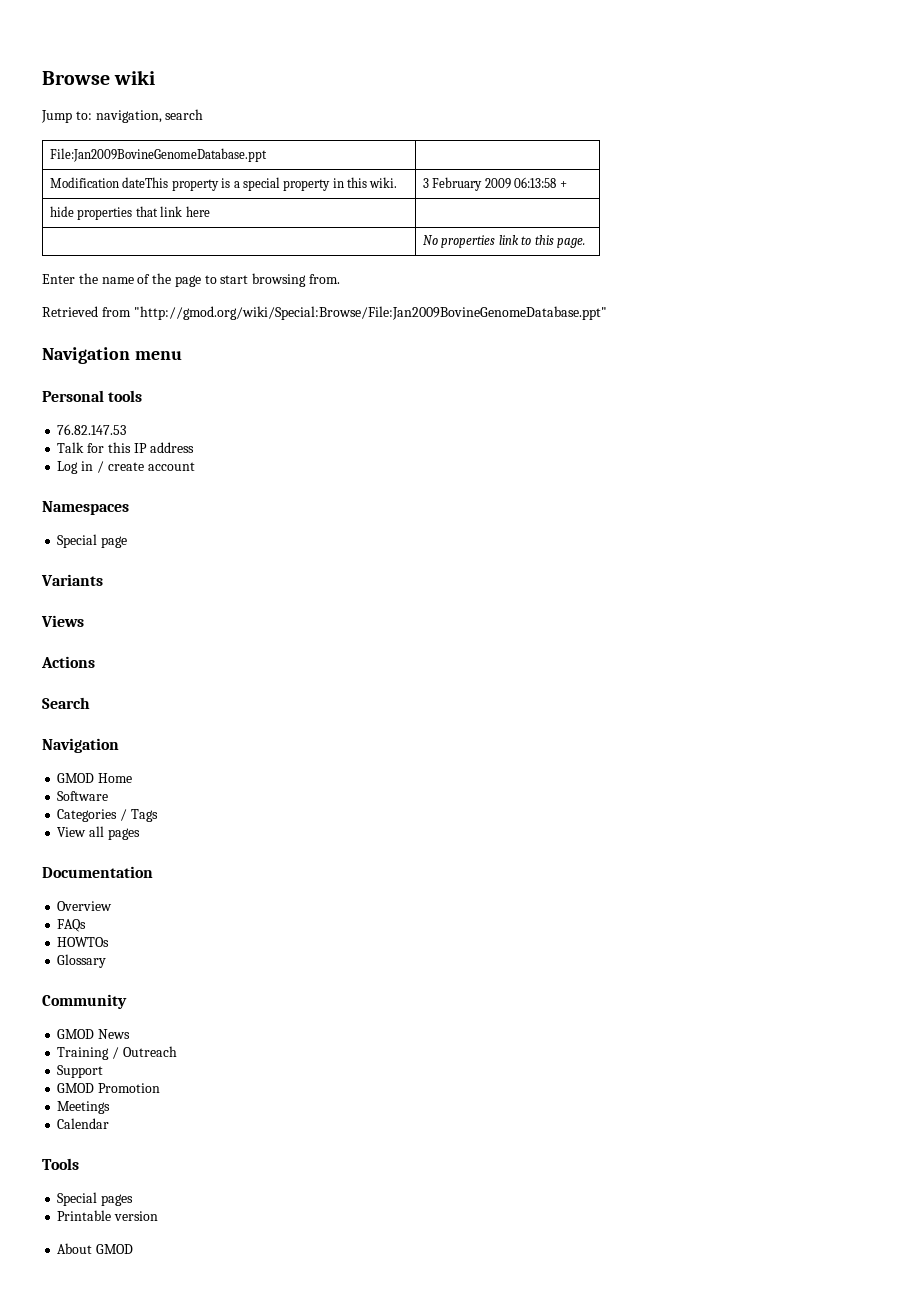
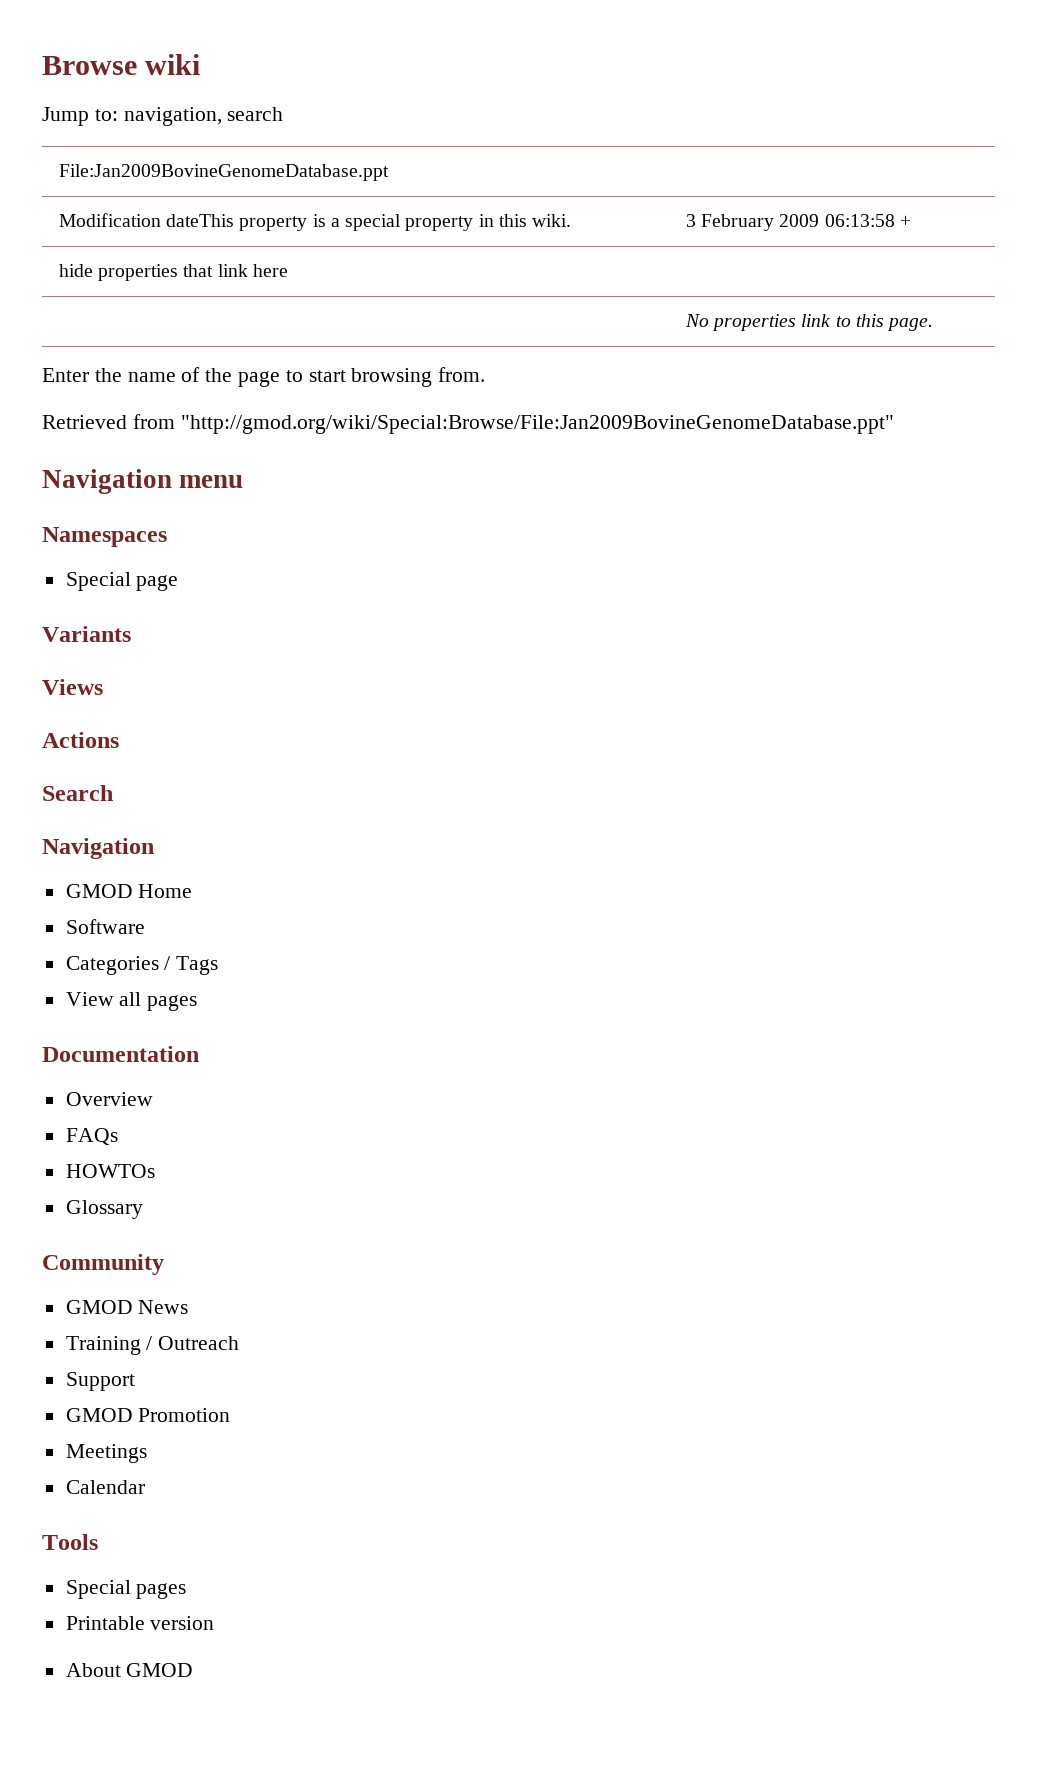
[42,390,143,402] [57,424,127,435] [57,442,194,453] [57,461,195,474] // Personal tools // 76.82.147.53 // Talk for this IP address // Log in / create account -> (244, 481) none

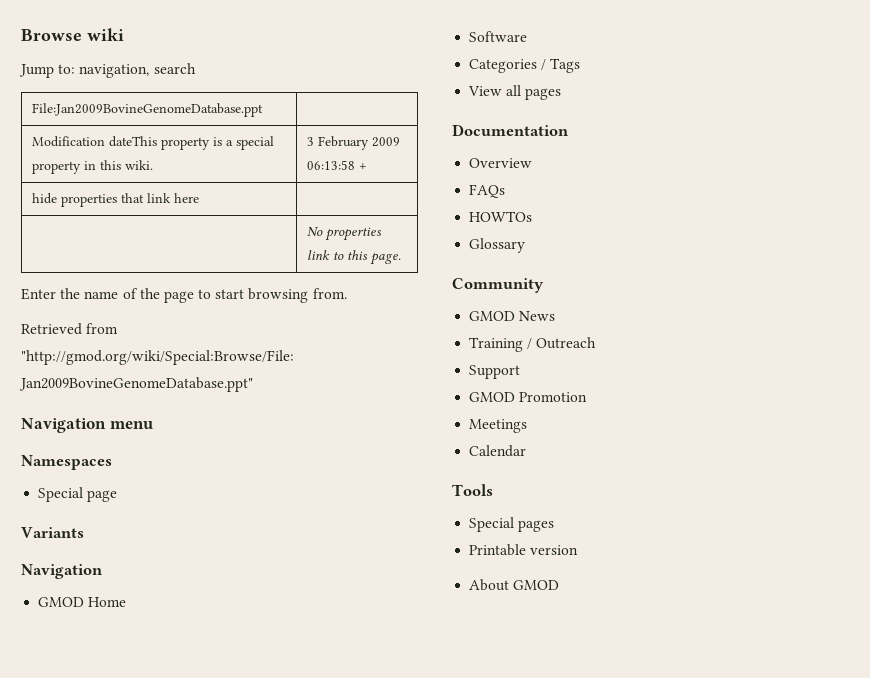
[42,679,103,695] [42,732,119,748] [42,785,113,801] // Views // Actions // Search -> (84, 532) none

